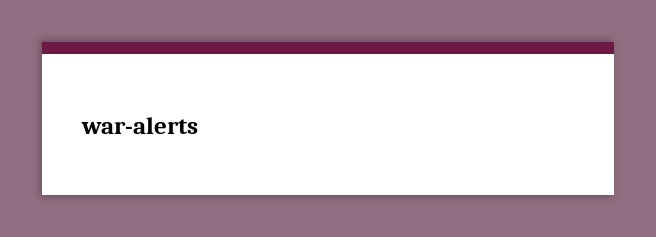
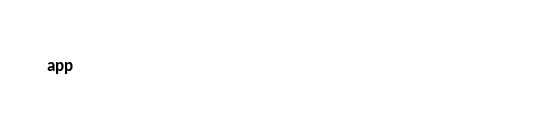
[81,117,198,134] war-alerts -> [47,62,73,74] app

